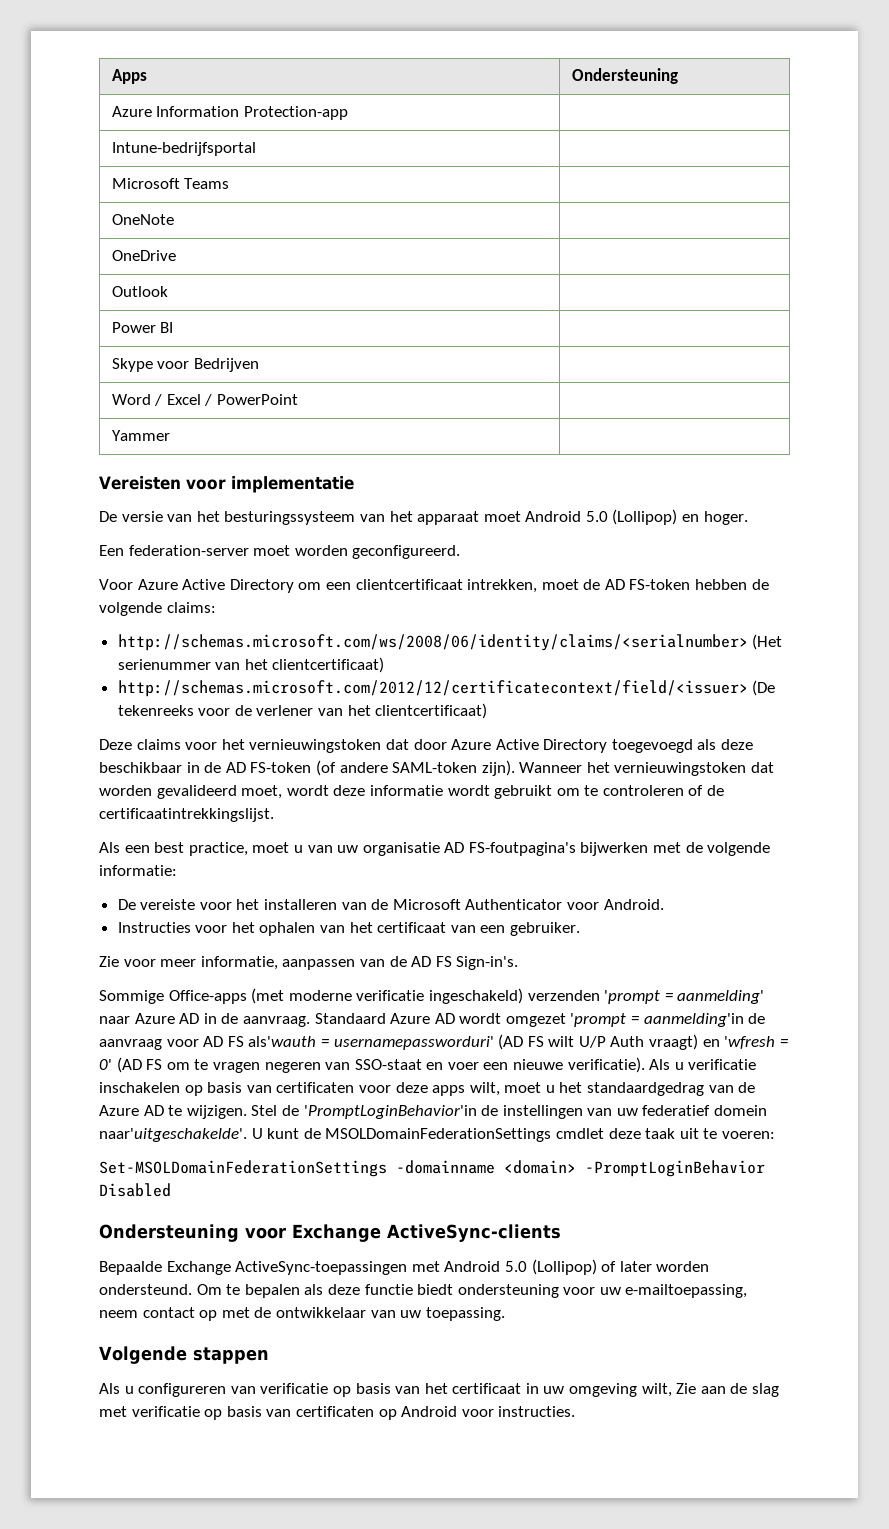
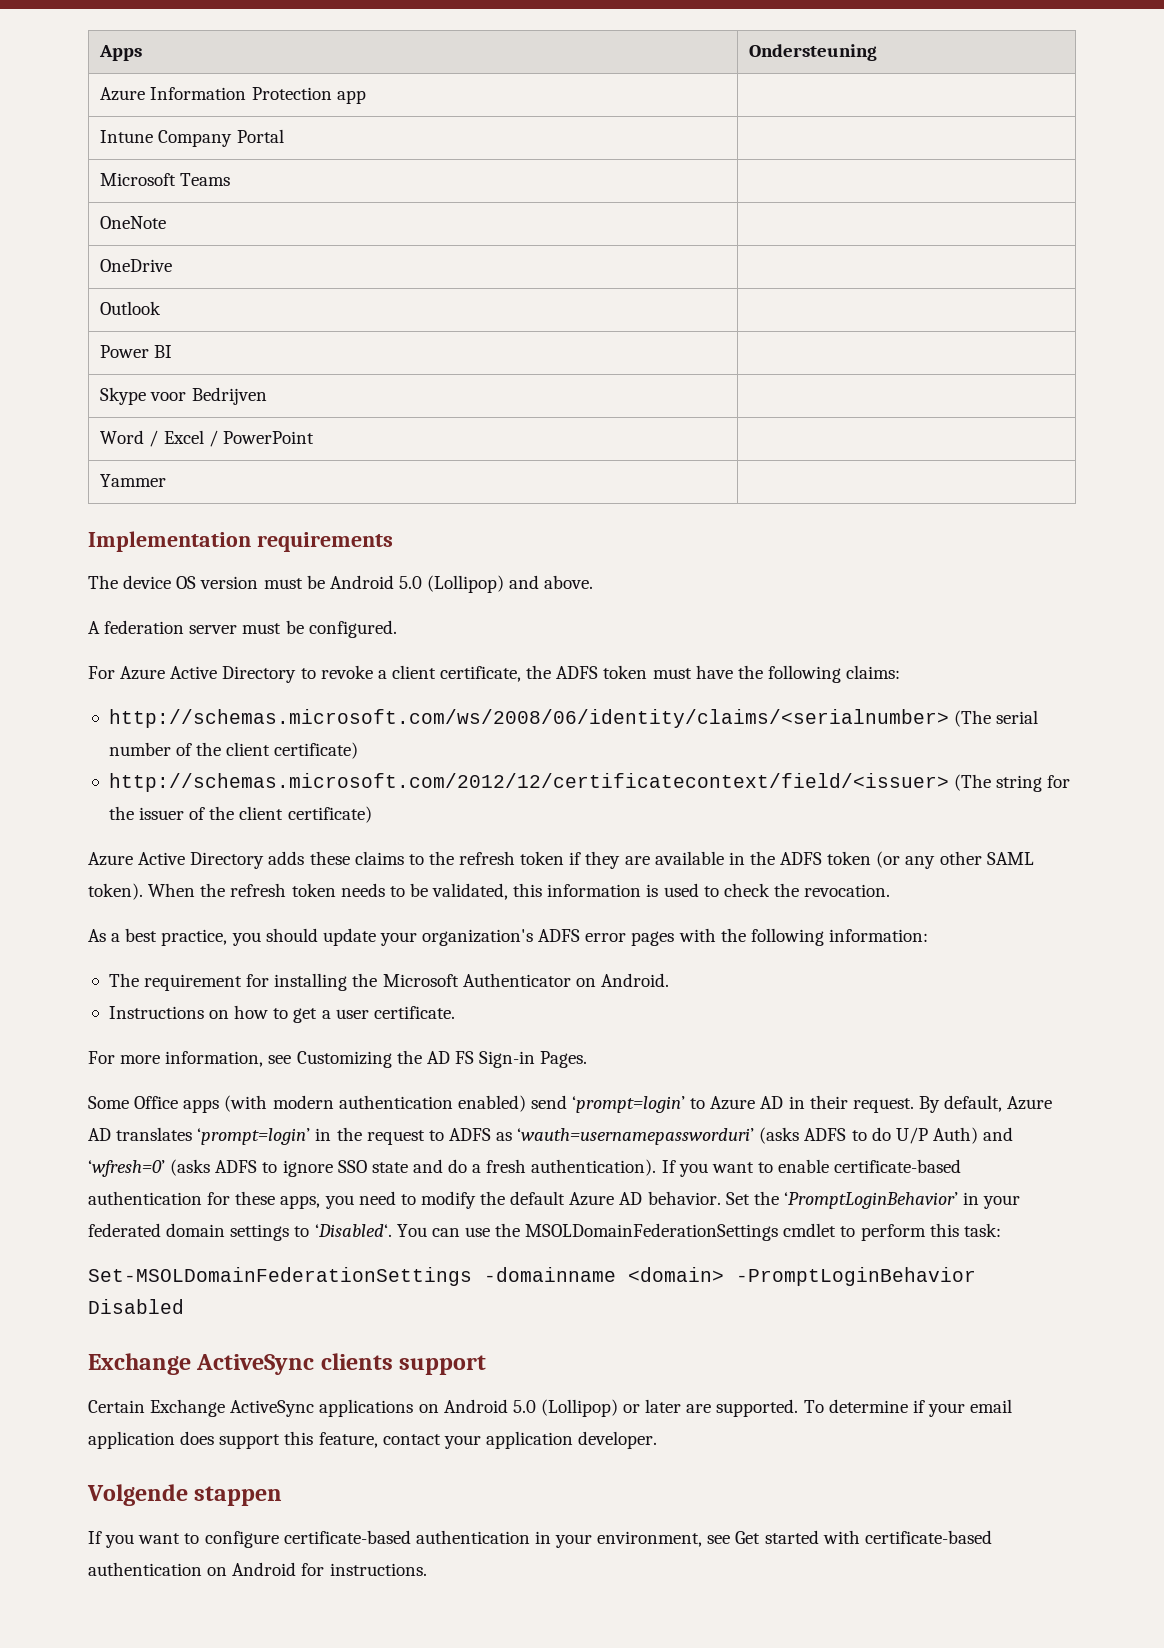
[243,106,348,120] [111,142,256,156] Protection-app | // Intune-bedrijfsportal -> [251,87,366,104] [100,129,284,147] Protection app | // Intune Company Portal
[99,476,354,493] [99,509,748,525] [99,545,461,559] [99,579,769,593] [99,602,216,616] [117,634,783,651] [117,657,385,673] [117,680,776,697] [117,703,488,719] [99,739,754,753] [99,760,775,776] [99,785,725,799] [99,808,274,822] [99,842,771,856] [99,865,177,876] [117,899,389,910] Vereisten voor implementatie // De versie van het besturingssysteem van het apparaat moet Android 5.0 (Lollipop) en hoger. // Een federation-server moet worden geconfigureerd. // Voor Azure Active Directory om een clientcertificaat intrekken, moet de AD FS-token hebben de volgende claims: // http://schemas.microsoft.com/ws/2008/06/identity/claims/<serialnumber> (Het serienummer van het clientcertificaat) // http://schemas.microsoft.com/2012/12/certificatecontext/field/<issuer> (De tekenreeks voor de verlener van het clientcertificaat) // Deze claims voor het vernieuwingstoken dat door Azure Active Directory toegevoegd als deze beschikbaar in de AD FS-token (of andere SAML-token zijn). Wanneer het vernieuwingstoken dat worden gevalideerd moet, wordt deze informatie wordt gebruikt om te controleren of de certificaatintrekkingslijst. // Als een best practice, moet u van uw organisatie AD FS-foutpagina's bijwerken met de volgende informatie: // De vereiste voor het installeren van de -> [88,531,393,552] [88,575,594,593] [88,620,397,638] [88,665,901,683] [108,709,1039,728] [108,742,359,759] [108,773,1071,792] [108,806,372,823] [88,851,1034,869] [88,883,891,900] [88,928,928,946] [108,973,378,991] Implementation requirements // The device OS version must be Android 5.0 (Lollipop) and above. // A federation server must be configured. // For Azure Active Directory to revoke a client certificate, the ADFS token must have the following claims: // http://schemas.microsoft.com/ws/2008/06/identity/claims/<serialnumber> (The serial number of the client certificate) // http://schemas.microsoft.com/2012/12/certificatecontext/field/<issuer> (The string for the issuer of the client certificate) // Azure Active Directory adds these claims to the refresh token if they are available in the ADFS token (or any other SAML token). When the refresh token needs to be validated, this information is used to check the revocation. // As a best practice, you should update your organization's ADFS error pages with the following information: // The requirement for installing the
[567,902,600,910] voor -> [575,978,596,987] on
[117,922,581,936] [99,956,519,970] [99,988,765,1004] [99,1013,766,1027] [99,1034,789,1050] [99,1057,757,1073] [99,1082,756,1096] [99,1105,768,1119] [99,1128,775,1142] Instructies voor het ophalen van het certificaat van een gebruiker. // Zie voor meer informatie, aanpassen van de AD FS Sign-in's. // Sommige Office-apps (met moderne verificatie ingeschakeld) verzenden 'prompt = aanmelding' naar Azure AD in de aanvraag. Standaard Azure AD wordt omgezet 'prompt = aanmelding'in de aanvraag voor AD FS als'wauth = usernamepassworduri' (AD FS wilt U/P Auth vraagt) en 'wfresh = 0' (AD FS om te vragen negeren van SSO-staat en voer een nieuwe verificatie). Als u verificatie inschakelen op basis van certificaten voor deze apps wilt, moet u het standaardgedrag van de Azure AD te wijzigen. Stel de 'PromptLoginBehavior'in de instellingen van uw federatief domein naar'uitgeschakelde'. U kunt de MSOLDomainFederationSettings cmdlet deze taak uit te voeren: -> [108,1005,455,1023] [88,1050,588,1068] [88,1095,1053,1113] [88,1127,1014,1145] [88,1159,962,1177] [88,1191,1021,1209] [88,1223,1001,1241] Instructions on how to get a user certificate. // For more information, see Customizing the AD FS Sign-in Pages. // Some Office apps (with modern authentication enabled) send ‘prompt=login’ to Azure AD in their request. By default, Azure AD translates ‘prompt=login’ in the request to ADFS as ‘wauth=usernamepassworduri’ (asks ADFS to do U/P Auth) and ‘wfresh=0’ (asks ADFS to ignore SSO state and do a fresh authentication). If you want to enable certificate-based authentication for these apps, you need to modify the default Azure AD behavior. Set the ‘PromptLoginBehavior’ in your federated domain settings to ‘Disabled‘. You can use the MSOLDomainFederationSettings cmdlet to perform this task:
[99,1224,561,1242] [99,1259,710,1275] [99,1284,748,1298] [99,1307,505,1321] [99,1346,269,1364] [99,1383,780,1397] [99,1406,576,1420] Ondersteuning voor Exchange ActiveSync-clients // Bepaalde Exchange ActiveSync-toepassingen met Android 5.0 (Lollipop) of later worden ondersteund. Om te bepalen als deze functie biedt ondersteuning voor uw e-mailtoepassing, neem contact op met de ontwikkelaar van uw toepassing. // Volgende stappen // Als u configureren van verificatie op basis van het certificaat in uw omgeving wilt, Zie aan de slag met verificatie op basis van certificaten op Android voor instructies. -> [88,1353,487,1375] [88,1399,1013,1417] [88,1431,658,1449] [87,1484,283,1506] [88,1530,992,1548] [88,1562,427,1576] Exchange ActiveSync clients support // Certain Exchange ActiveSync applications on Android 5.0 (Lollipop) or later are supported. To determine if your email application does support this feature, contact your application developer. // Volgende stappen // If you want to configure certificate-based authentication in your environment, see Get started with certificate-based authentication on Android for instructions.

